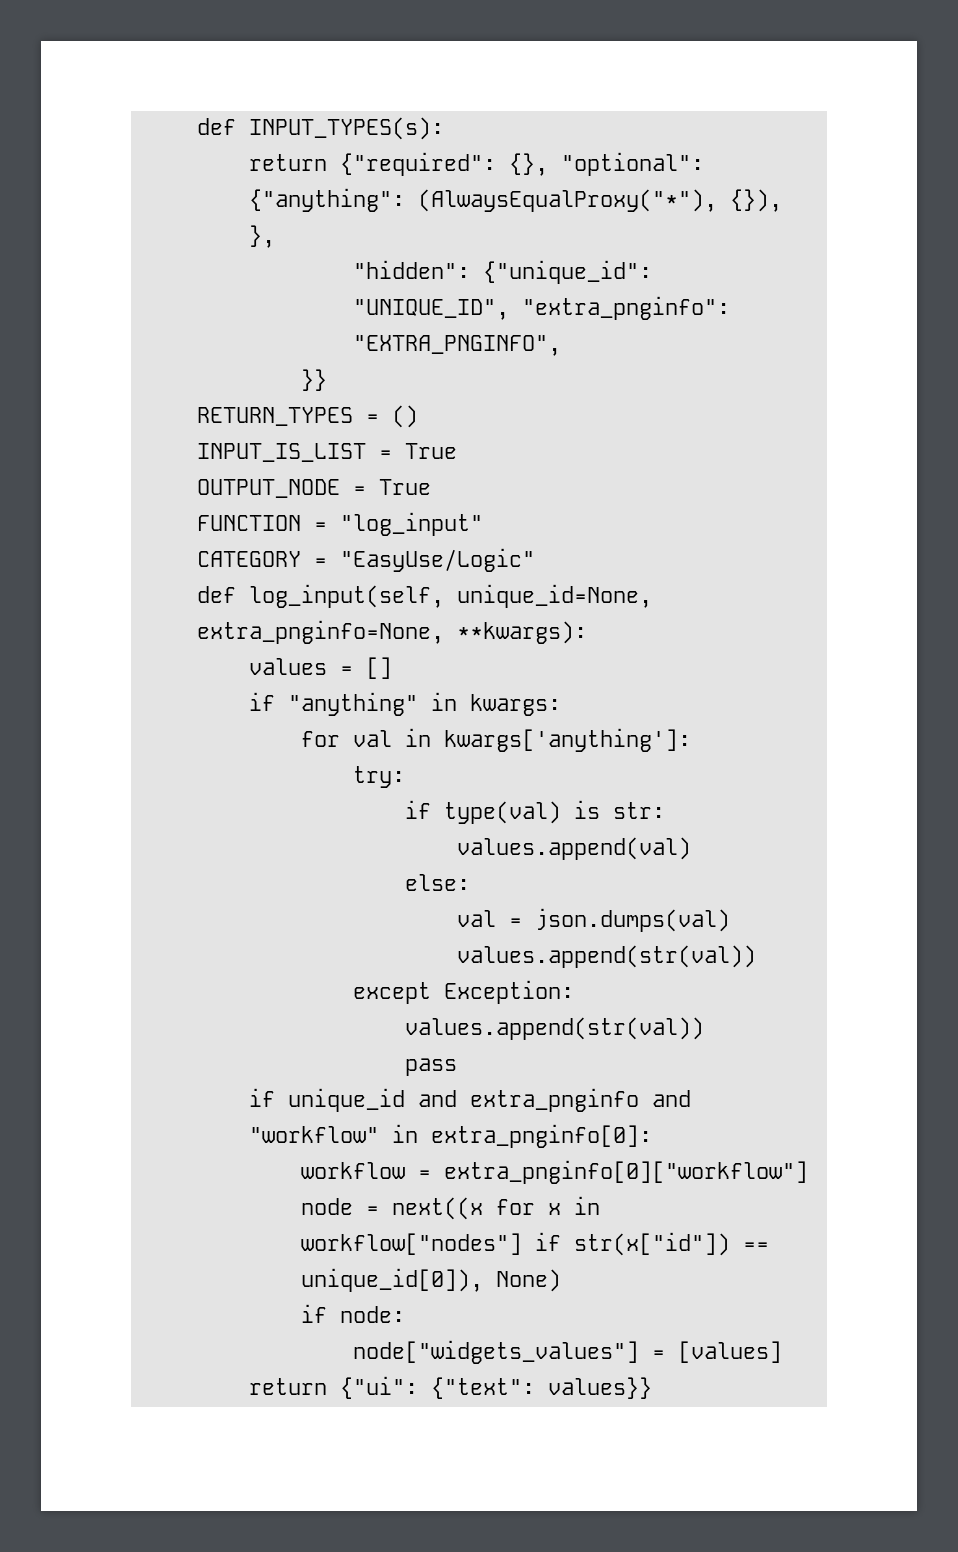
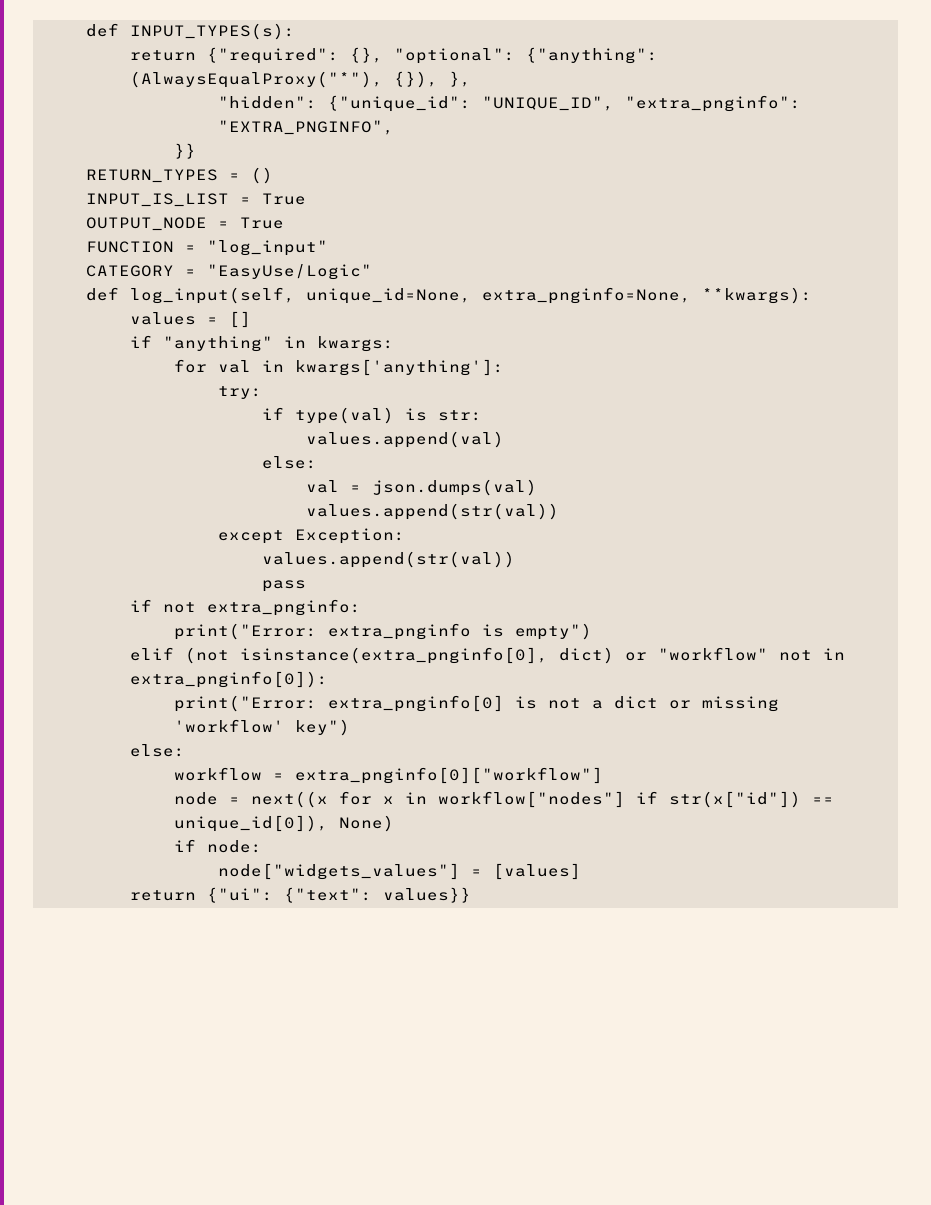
[287,1088,691,1112] [248,1124,652,1148] unique_id and extra_pnginfo and "workflow" in extra_pnginfo[0]: -> [163,599,362,616] [174,623,593,640] [130,647,846,664] [130,671,329,688] [174,695,780,712] [174,719,351,736] [130,744,186,757] not extra_pnginfo: // print("Error: extra_pnginfo is empty") // elif (not isinstance(extra_pnginfo[0], dict) or "workflow" not in extra_pnginfo[0]): // print("Error: extra_pnginfo[0] is not a dict or missing 'workflow' key") // else:

